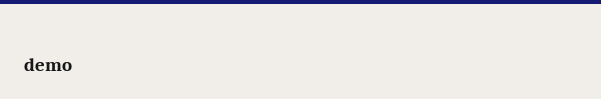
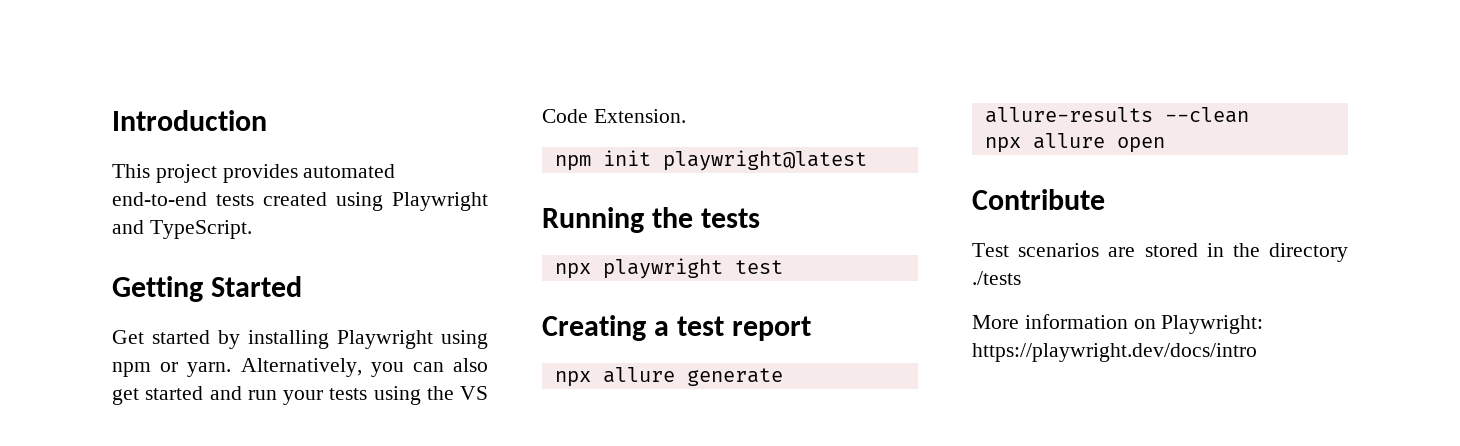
[24,58,72,71] demo -> [112,110,267,131] [112,164,396,183] [112,192,488,211] [112,220,252,239] [112,276,303,302] [112,330,488,349] [112,358,489,377] [112,386,488,405] [542,109,686,123] [554,150,867,171] [542,207,761,233] [554,258,783,279] [542,315,812,341] [554,367,783,387] [984,107,1249,123] [984,133,1165,153] [972,189,1105,210] [972,243,1348,262] [972,271,1021,285] [972,314,1264,334] [972,343,1257,362] Introduction // This project provides automated end-to-end tests created using Playwright and TypeScript. // Getting Started // Get started by installing Playwright using npm or yarn. Alternatively, you can also get started and run your tests using the VS Code Extension. // npm init playwright@latest // Running the tests // npx playwright test // Creating a test report // npx allure generate allure-results --clean // npx allure open // Contribute // Test scenarios are stored in the directory ./tests // More information on Playwright: https://playwright.dev/docs/intro

